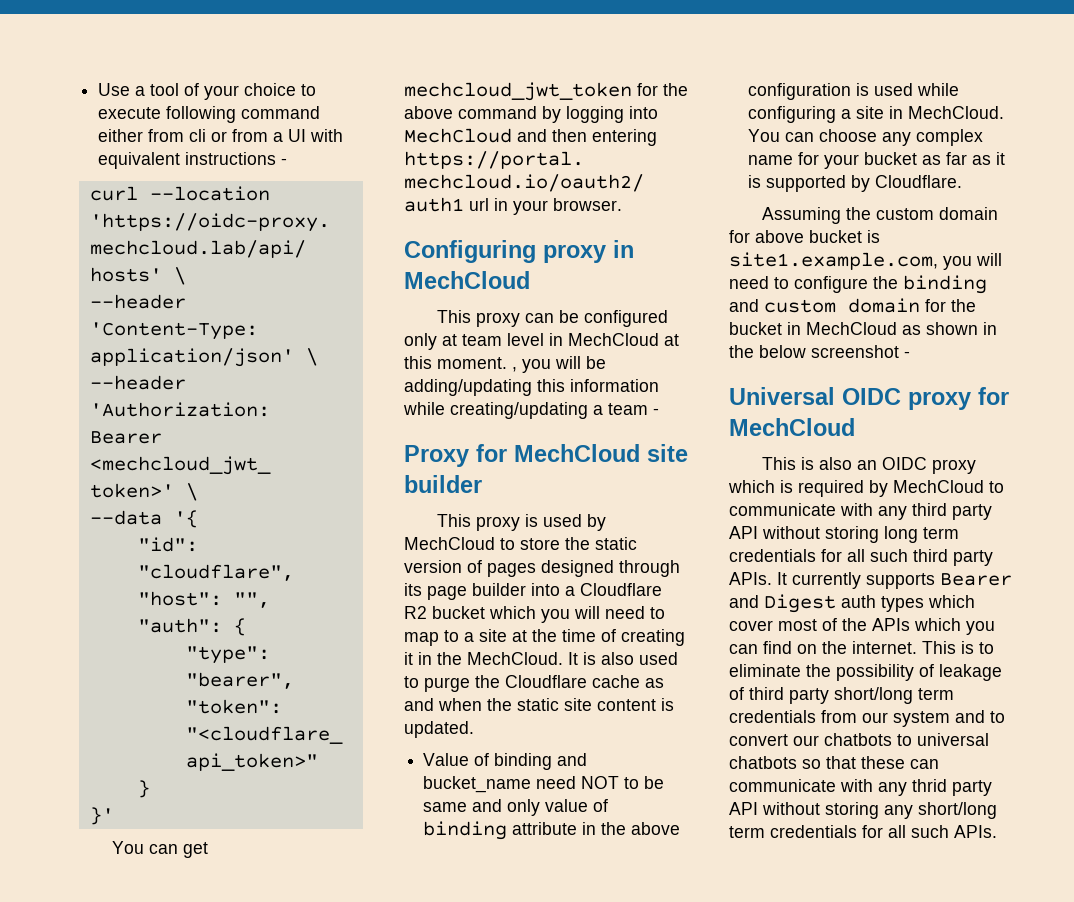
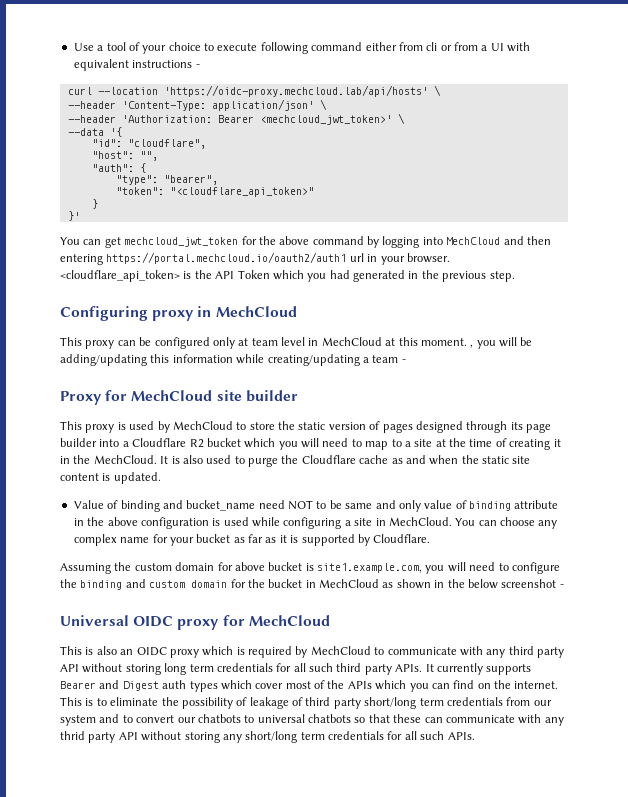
(622, 204) none -> [60,270,515,282] <cloudflare_api_token> is the API Token which you had generated in the previous step.

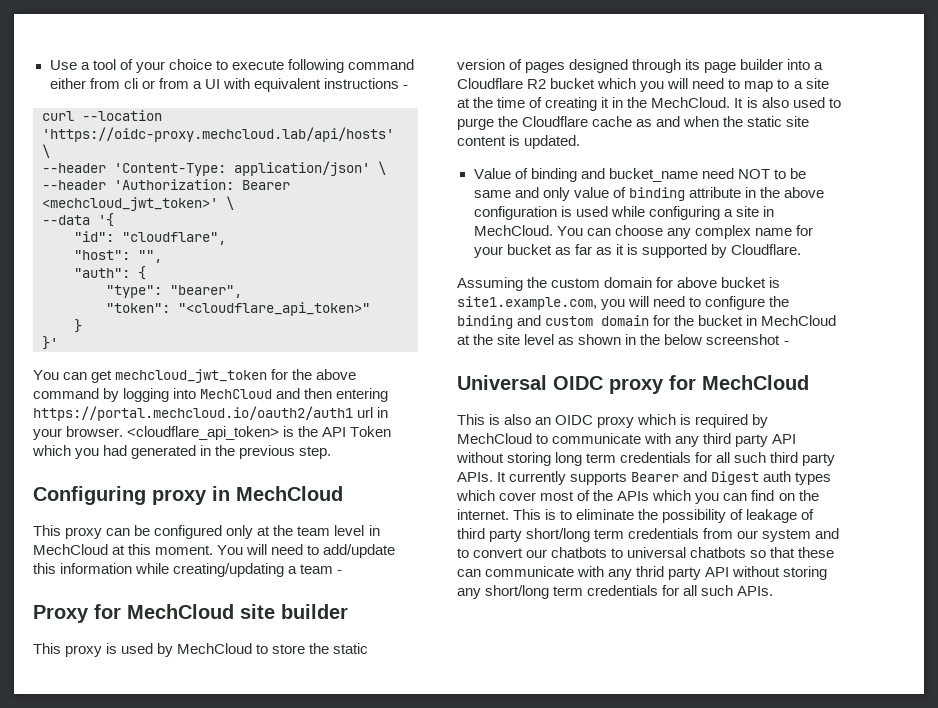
(249, 342) none -> [273,525,294,536] the
[470,337,533,349] [60,354,147,366] , you will be adding/updating -> [217,544,396,558] You will need to add/update
(379, 583) none -> [457,334,555,345] at the site level

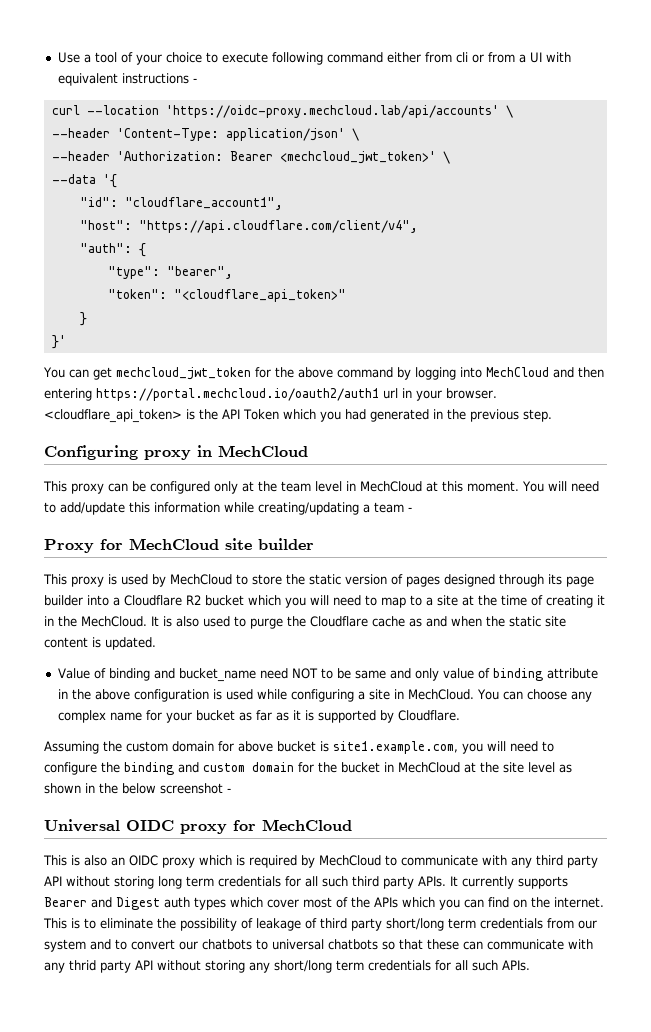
[42,127,394,142] 'https://oidc-proxy.mechcloud.lab/api/hosts' -> [165,105,499,118] 'https://oidc-proxy.mechcloud.lab/api/accounts'
[122,232,226,245] "cloudflare", -> [124,197,283,210] "cloudflare_account1",
[138,250,162,263] "", -> [138,220,418,233] "https://api.cloudflare.com/client/v4",

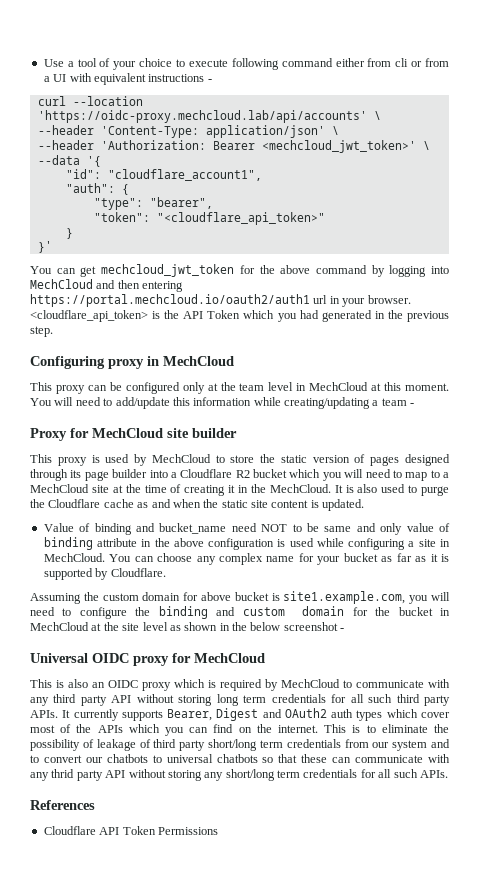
[79,220,418,233] // "host": "https://api.cloudflare.com/client/v4", -> (262, 175) none
(433, 601) none -> [30,484,89,493] MechCloud
[44,897,160,910] Bearer and Digest -> [167,708,327,721] Bearer, Digest and OAuth2
(530, 965) none -> [30,800,95,810] [43,826,218,835] // References // Cloudflare API Token Permissions

